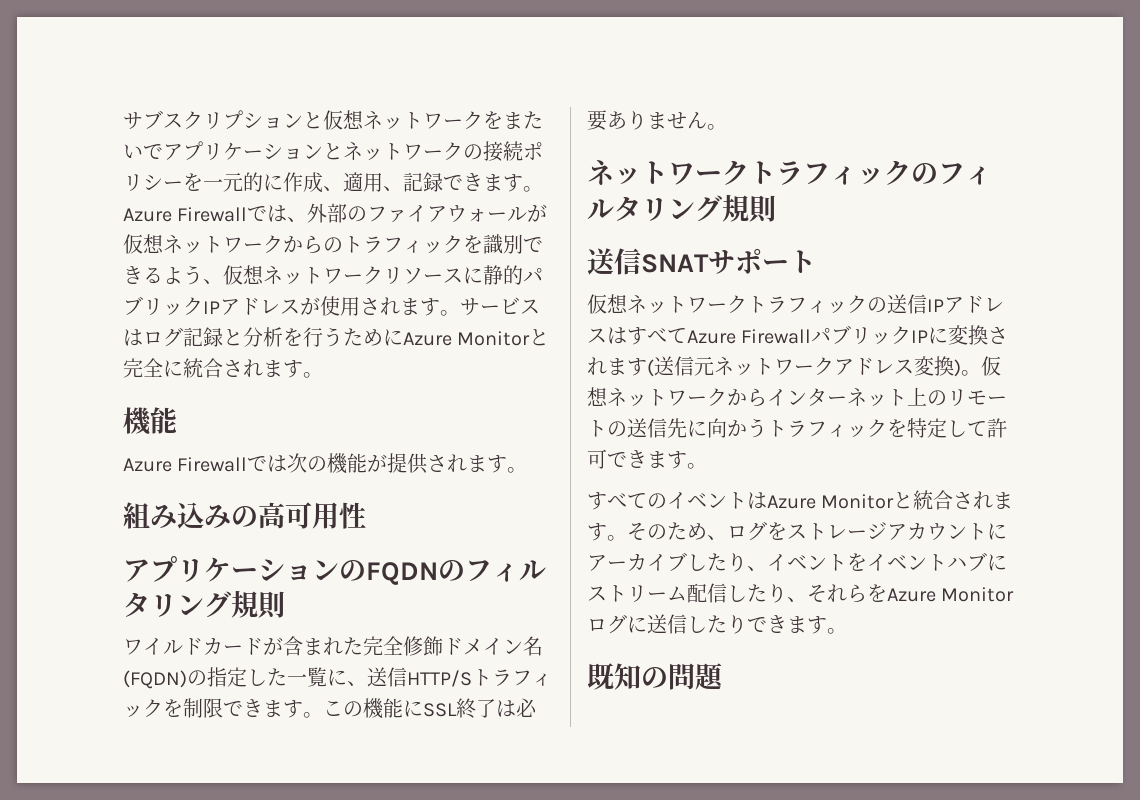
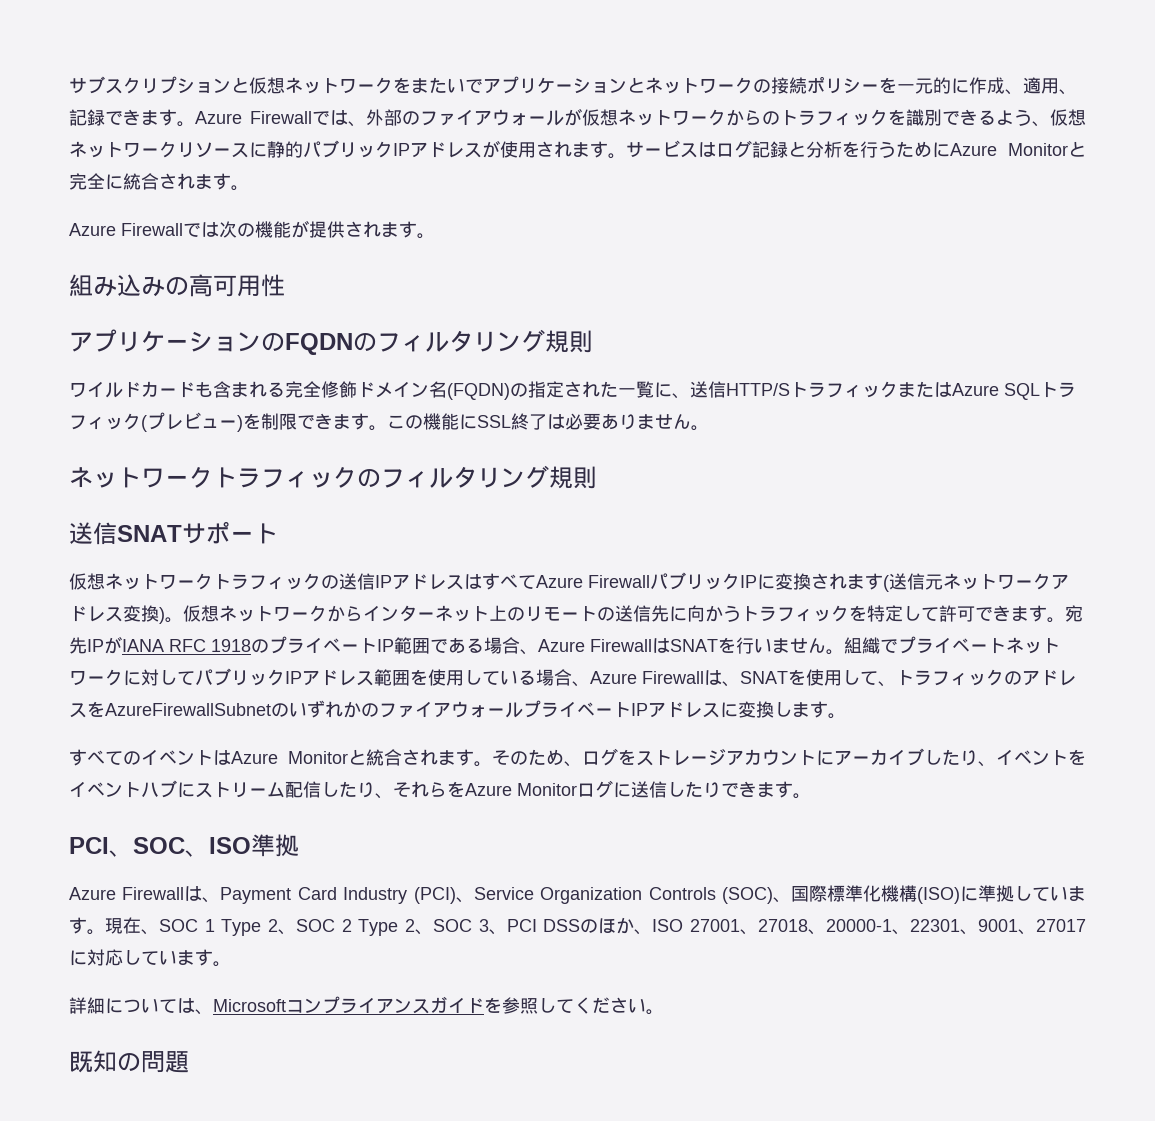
[123,407,177,435] // 機能 -> (249, 188) none
[263,636,363,656] が含まれた -> [195,381,285,398] も含まれる
[247,669,267,686] し -> [564,381,600,398] され
(163, 708) none -> [898,381,1076,400] [69,412,243,432] またはAzure SQLトラフィック(プレビュー)
(707, 466) none -> [1065,605,1083,622] [69,636,1060,655] [69,668,1076,687] [69,700,846,719] 宛先IPがIANA RFC 1918のプライベートIP範囲である場合、Azure FirewallはSNATを行いません。組織でプライベートネットワークに対してパブリックIPアドレス範囲を使用している場合、Azure Firewallは、SNATを使用して、トラフィックのアドレスをAzureFirewallSubnetのいずれかのファイアウォールプライベートIPアドレスに変換します。
(847, 631) none -> [69,834,299,857] [69,885,1086,904] [69,917,1086,936] [69,949,231,967] [69,996,664,1015] // PCI、SOC、ISO準拠 // Azure Firewallは、Payment Card Industry (PCI)、Service Organization Controls (SOC)、国際標準化機構(ISO)に準拠しています。現在、SOC 1 Type 2、SOC 2 Type 2、SOC 3、PCI DSSのほか、ISO 27001、27018、20000-1、22301、9001、27017に対応しています。 // 詳細については、Microsoftコンプライアンスガイドを参照してください。

